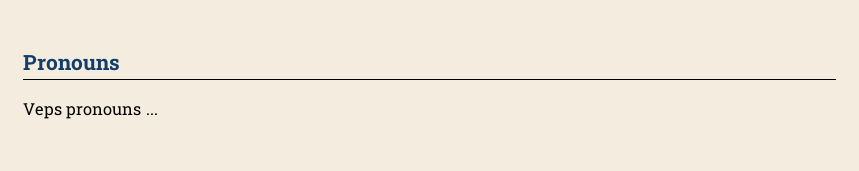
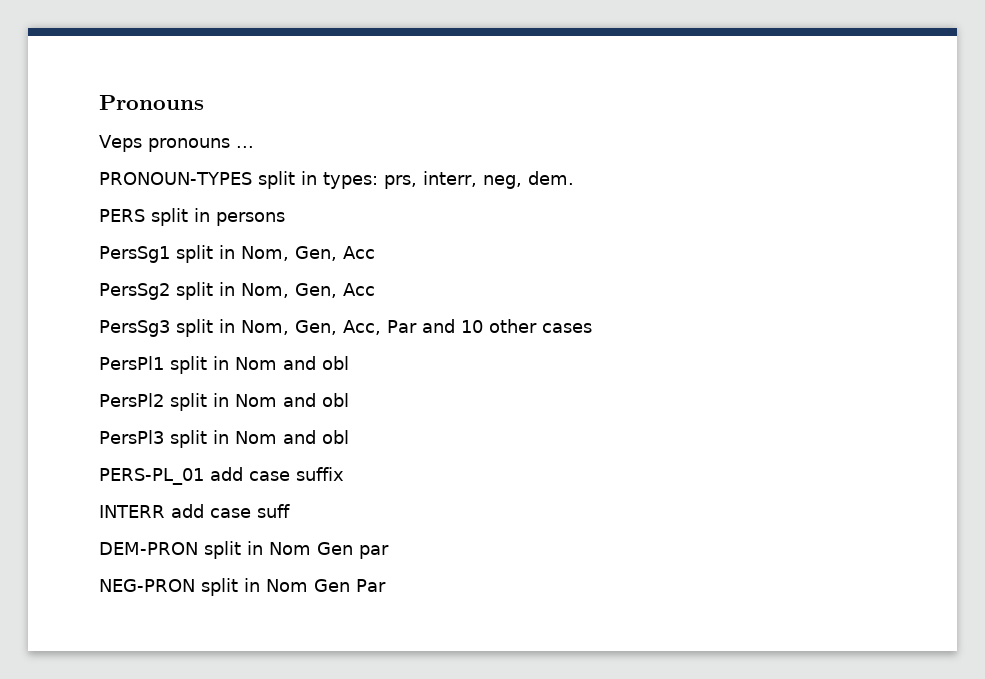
(158, 114) none -> [99,171,574,189] [99,208,285,226] [99,245,375,263] [99,282,375,300] [99,319,592,337] [99,356,349,374] [99,393,349,411] [99,430,349,448] [99,467,344,485] [99,504,290,518] [99,541,389,559] [99,578,386,596] // PRONOUN-TYPES split in types: prs, interr, neg, dem. // PERS split in persons // PersSg1 split in Nom, Gen, Acc // PersSg2 split in Nom, Gen, Acc // PersSg3 split in Nom, Gen, Acc, Par and 10 other cases // PersPl1 split in Nom and obl // PersPl2 split in Nom and obl // PersPl3 split in Nom and obl // PERS-PL_01 add case suffix // INTERR add case suff // DEM-PRON split in Nom Gen par // NEG-PRON split in Nom Gen Par

